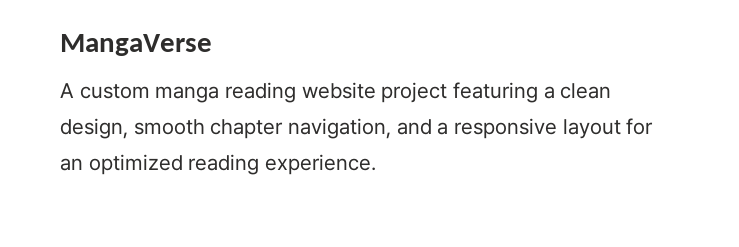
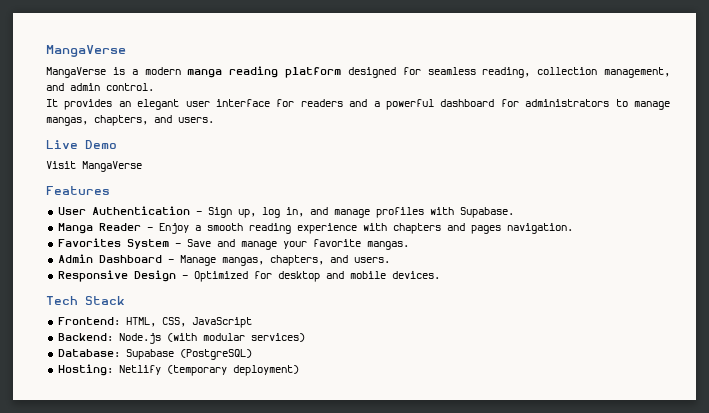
[60,34,212,56] [60,82,612,103] [60,118,654,139] [60,154,377,175] MangaVerse // A custom manga reading website project featuring a clean design, smooth chapter navigation, and a responsive layout for an optimized reading experience. -> [46,45,126,57] [46,66,670,78] [46,83,154,91] [46,99,670,110] [46,115,214,126] [46,140,117,149] [46,161,142,172] [46,186,110,195] [57,206,514,218] [57,223,573,234] [57,238,409,250] [57,254,390,266] [57,270,440,282] [46,296,125,305] [57,317,252,328] [57,333,305,344] [57,349,252,360] [57,364,299,376] MangaVerse // MangaVerse is a modern manga reading platform designed for seamless reading, collection management, and admin control. // It provides an elegant user interface for readers and a powerful dashboard for administrators to manage mangas, chapters, and users. // Live Demo // Visit MangaVerse // Features // User Authentication – Sign up, log in, and manage profiles with Supabase. // Manga Reader – Enjoy a smooth reading experience with chapters and pages navigation. // Favorites System – Save and manage your favorite mangas. // Admin Dashboard – Manage mangas, chapters, and users. // Responsive Design – Optimized for desktop and mobile devices. // Tech Stack // Frontend: HTML, CSS, JavaScript // Backend: Node.js (with modular services) // Database: Supabase (PostgreSQL) // Hosting: Netlify (temporary deployment)

